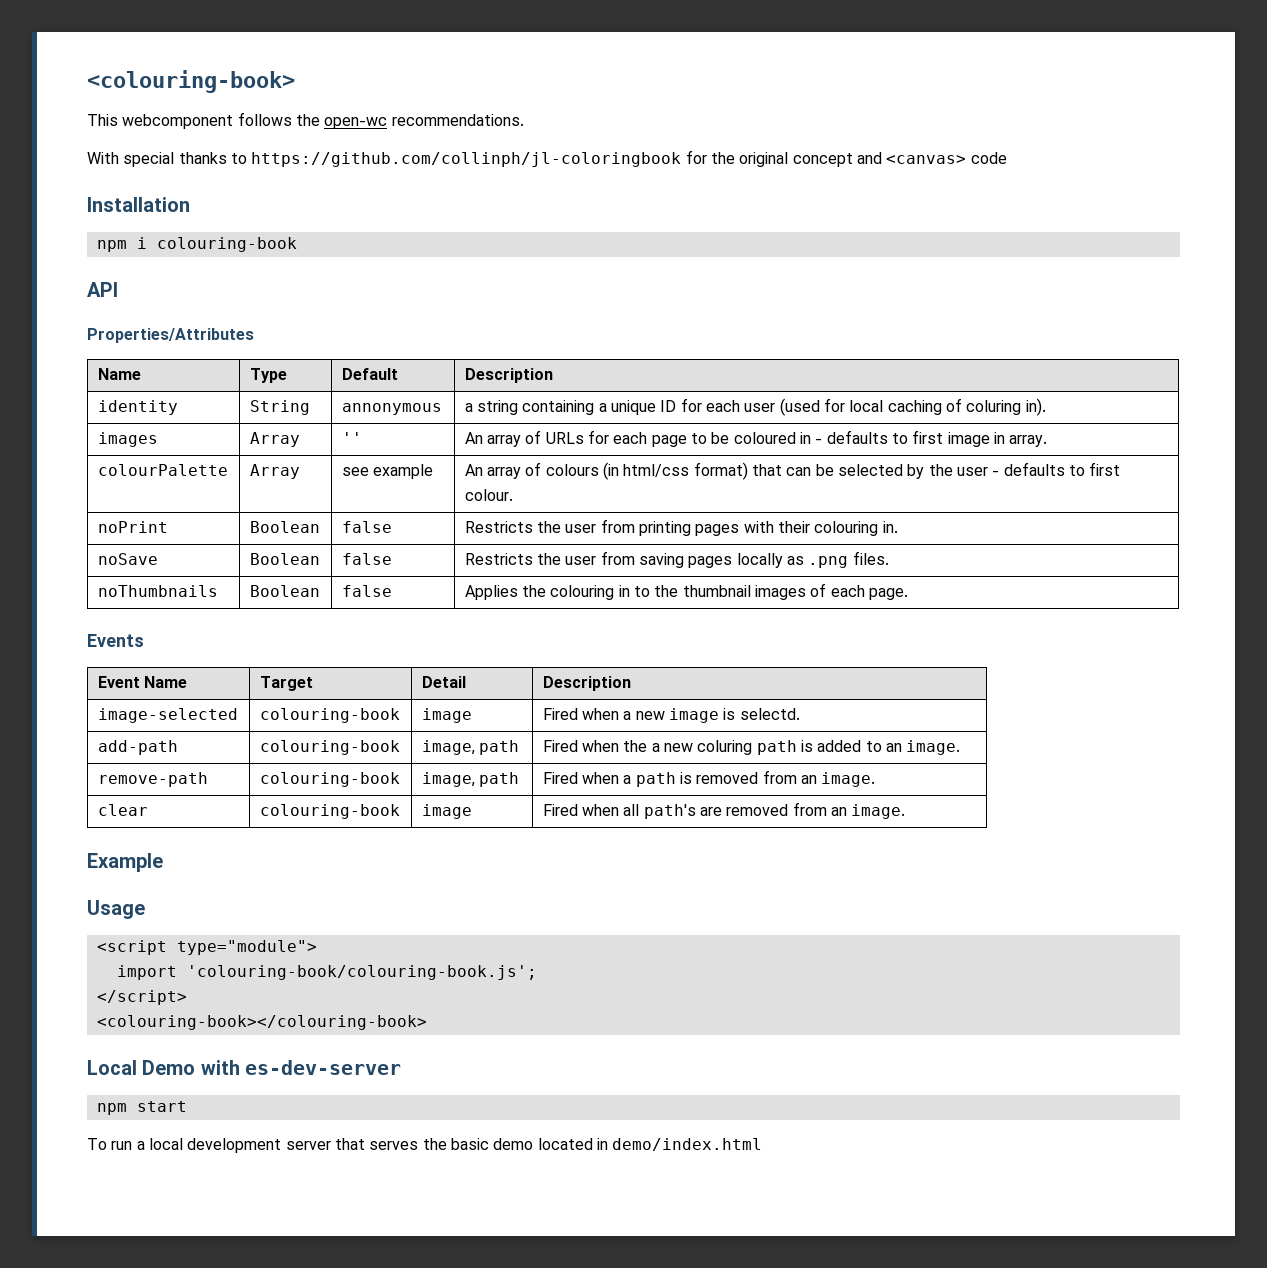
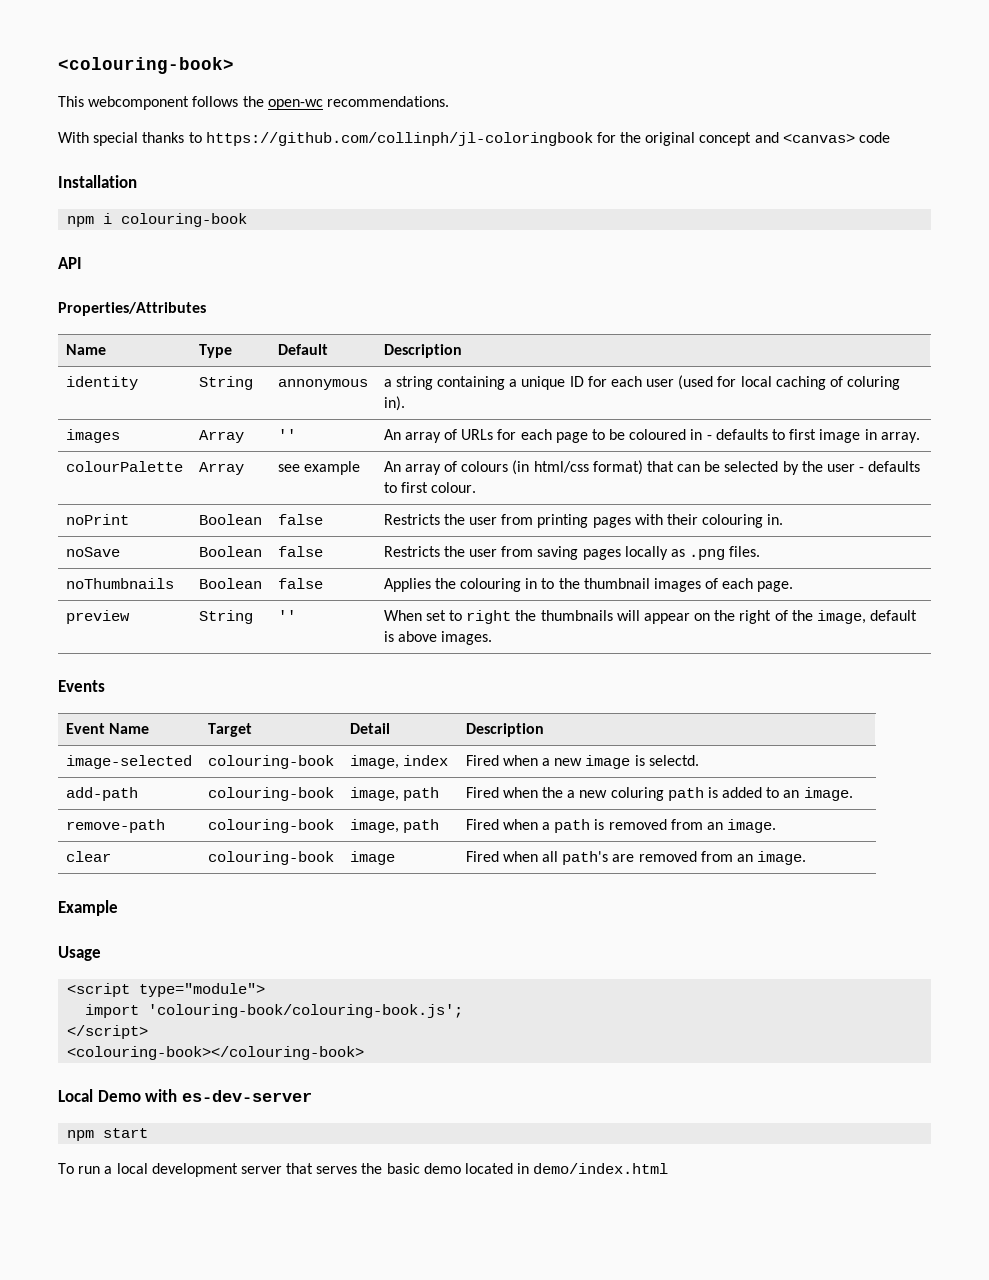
(908, 594) none -> [65,610,130,624] [198,610,253,624] [277,610,296,621] [383,610,918,624] [383,631,493,645] // preview | String | '' | When set to right the thumbnails will appear on the right of the image, default is above images.
[421,708,472,723] image -> [349,755,448,769] image, index

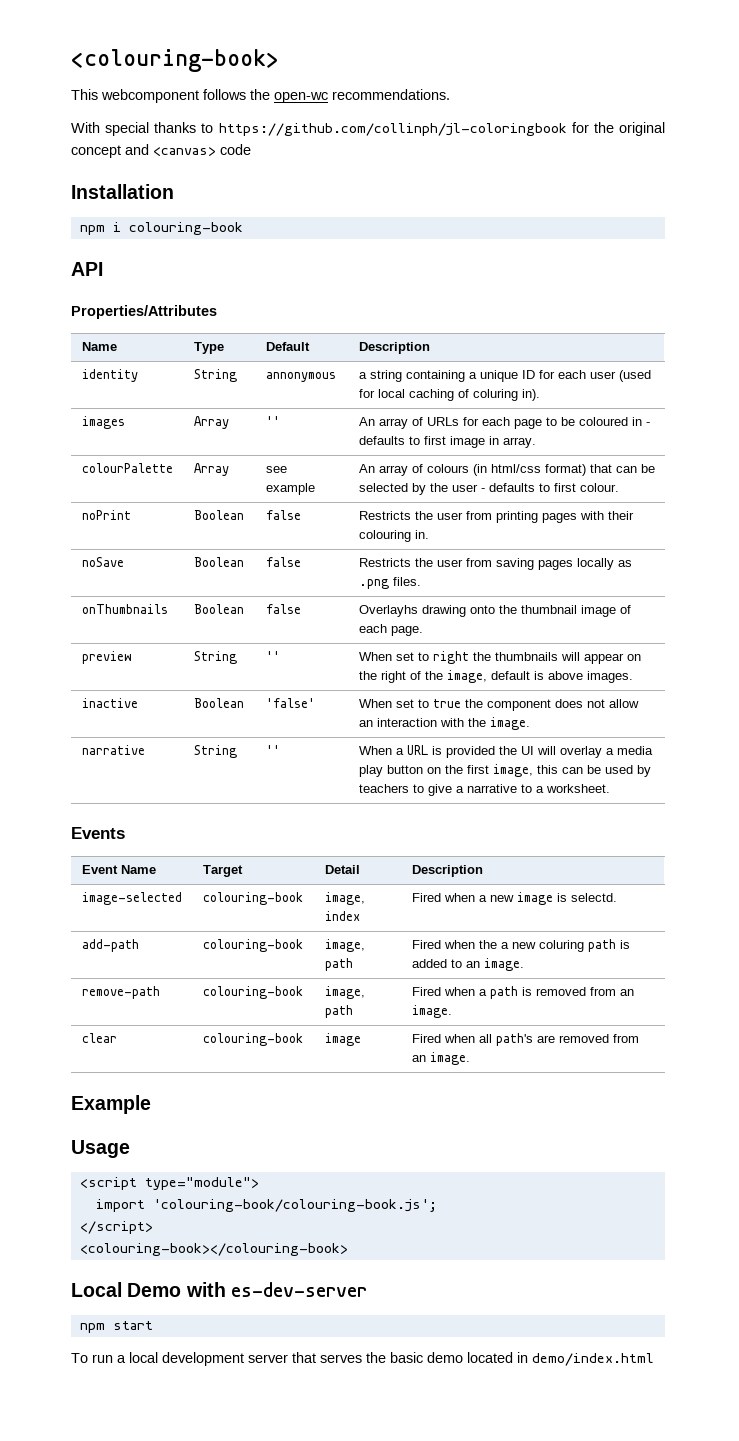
[65,578,174,589] [198,578,262,589] [277,578,323,589] [383,578,555,592] noThumbnails | Boolean | false | Applies the colouring in to -> [81,604,168,614] [193,604,244,614] [265,604,301,614] [358,605,495,617] onThumbnails | Boolean | false | Overlayhs drawing onto
[653,578,701,592] images -> [580,605,616,617] image
(493, 638) none -> [81,698,138,708] [193,698,244,708] [265,698,315,708] [358,699,639,711] [358,717,530,730] [81,745,145,755] [193,745,237,758] [265,745,280,755] [358,745,653,758] [358,764,651,777] [358,784,610,796] // inactive | Boolean | 'false' | When set to true the component does not allow an interaction with the image. // narrative | String | '' | When a URL is provided the UI will overlay a media play button on the first image, this can be used by teachers to give a narrative to a worksheet.

